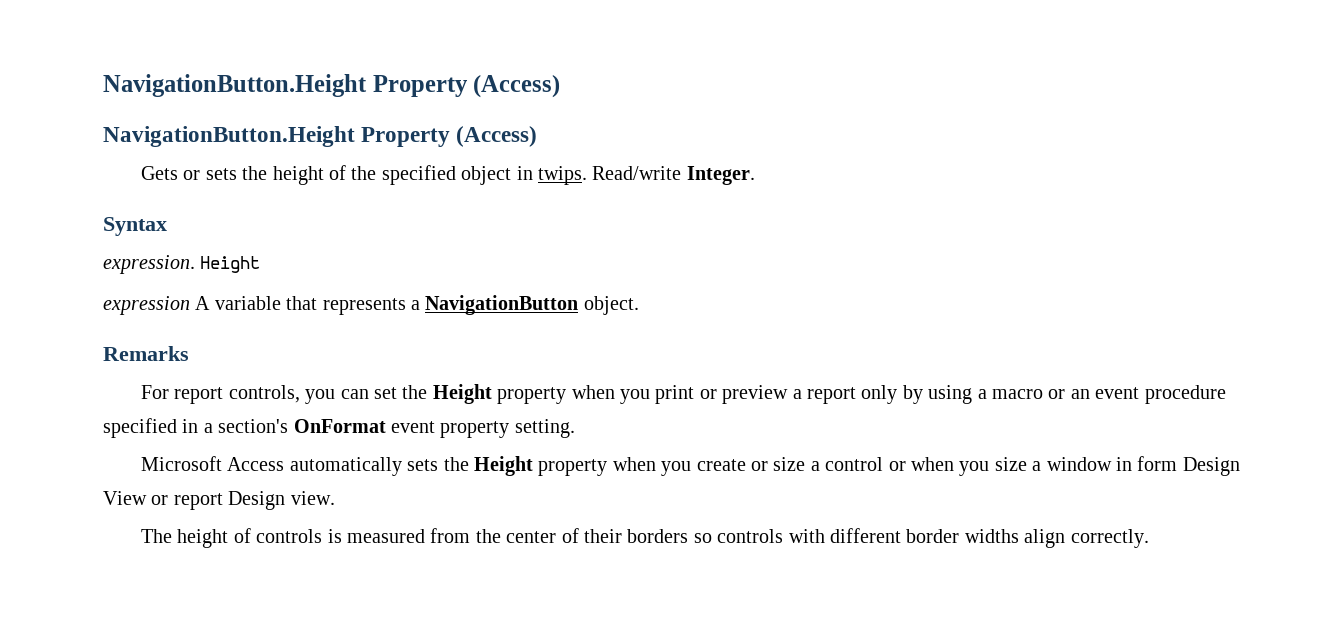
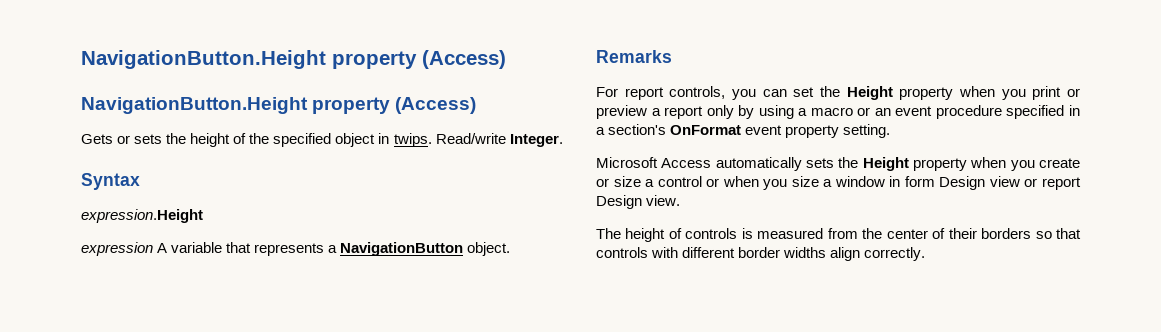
[103,74,468,97] NavigationButton.Height Property -> [81,50,417,69] NavigationButton.Height property
[361,127,451,147] Property -> [312,97,391,114] property
[103,255,261,274] expression. Height -> [81,209,203,223] expression.Height
[103,491,147,505] View -> [989,176,1020,187] view
(712, 538) none -> [1056,228,1081,239] that

